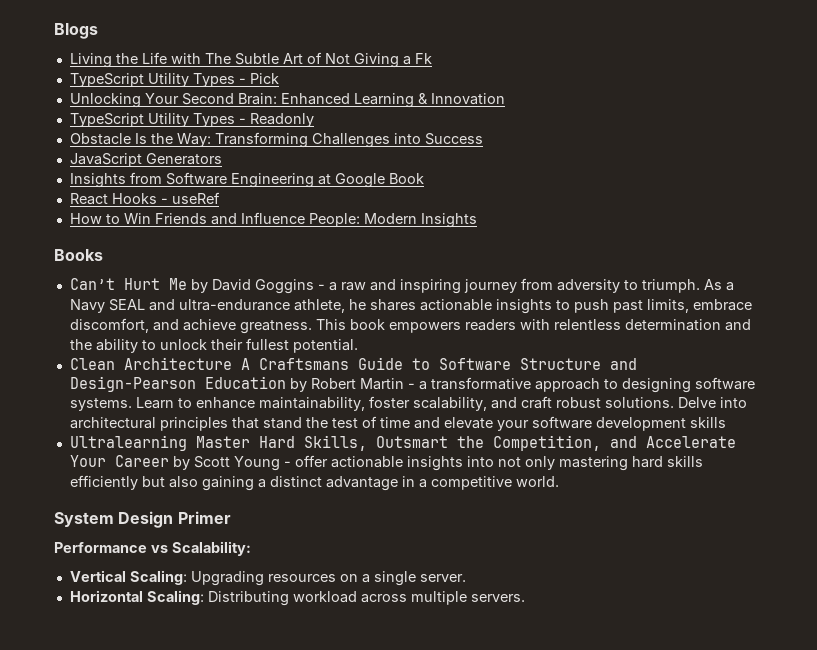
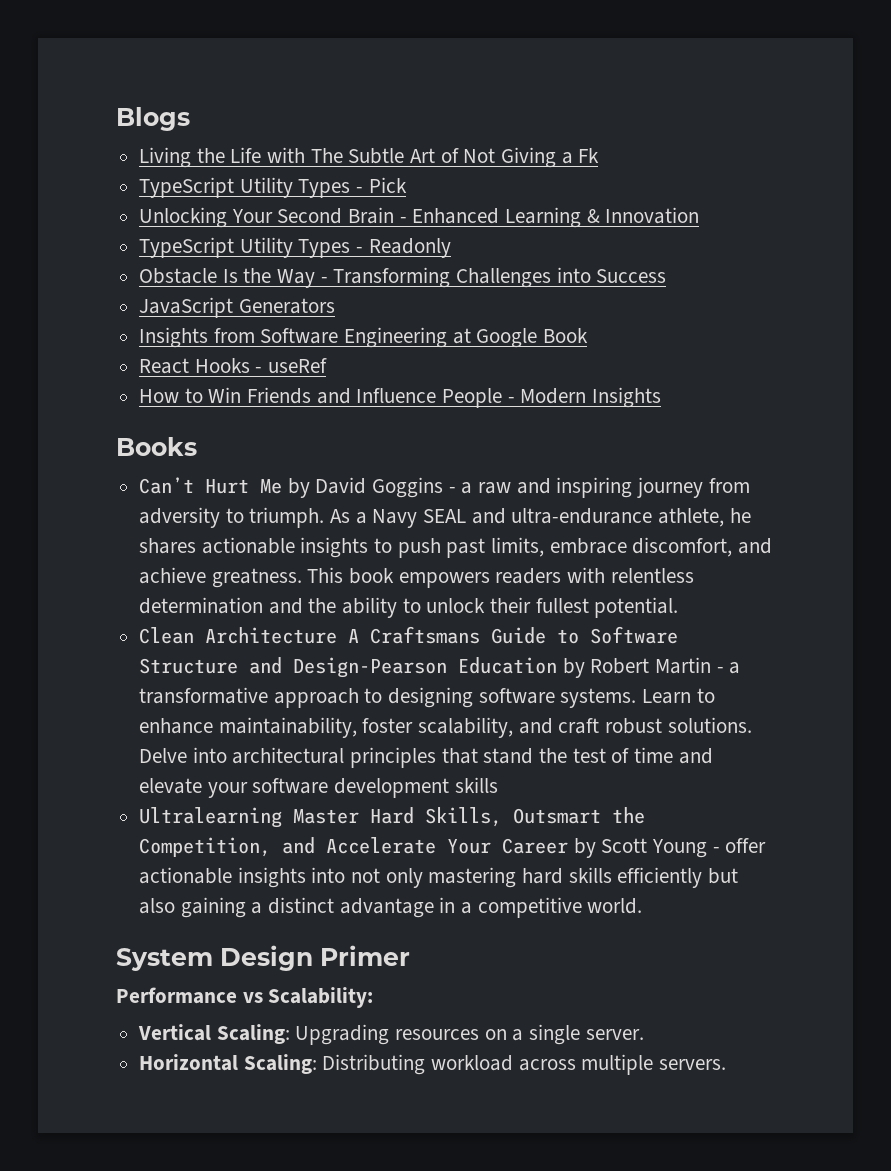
[237,93,277,105] Brain: -> [348,207,407,224] Brain -
[176,133,211,147] Way: -> [277,269,328,288] Way -
[308,213,360,227] People: -> [442,388,515,408] People -

